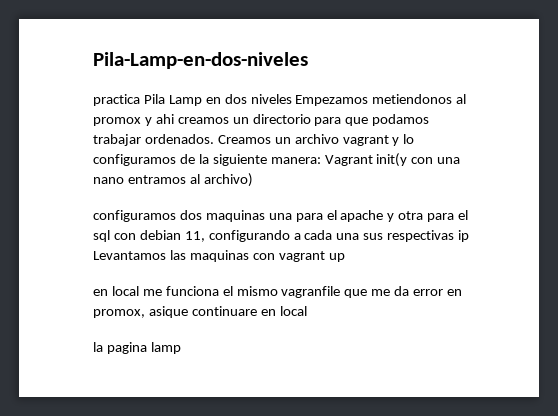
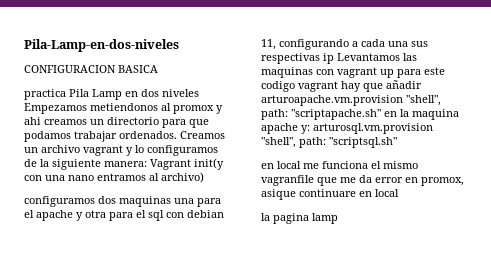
(308, 60) none -> [24,65,158,73] // CONFIGURACION BASICA
(345, 257) none -> [397,67,445,78] [261,80,422,92] [261,95,441,106] [261,109,459,120] [261,123,433,134] [261,137,397,148] para este codigo vagrant hay que añadir arturoapache.vm.provision "shell", path: "scriptapache.sh" en la maquina apache y: arturosql.vm.provision "shell", path: "scriptsql.sh"

